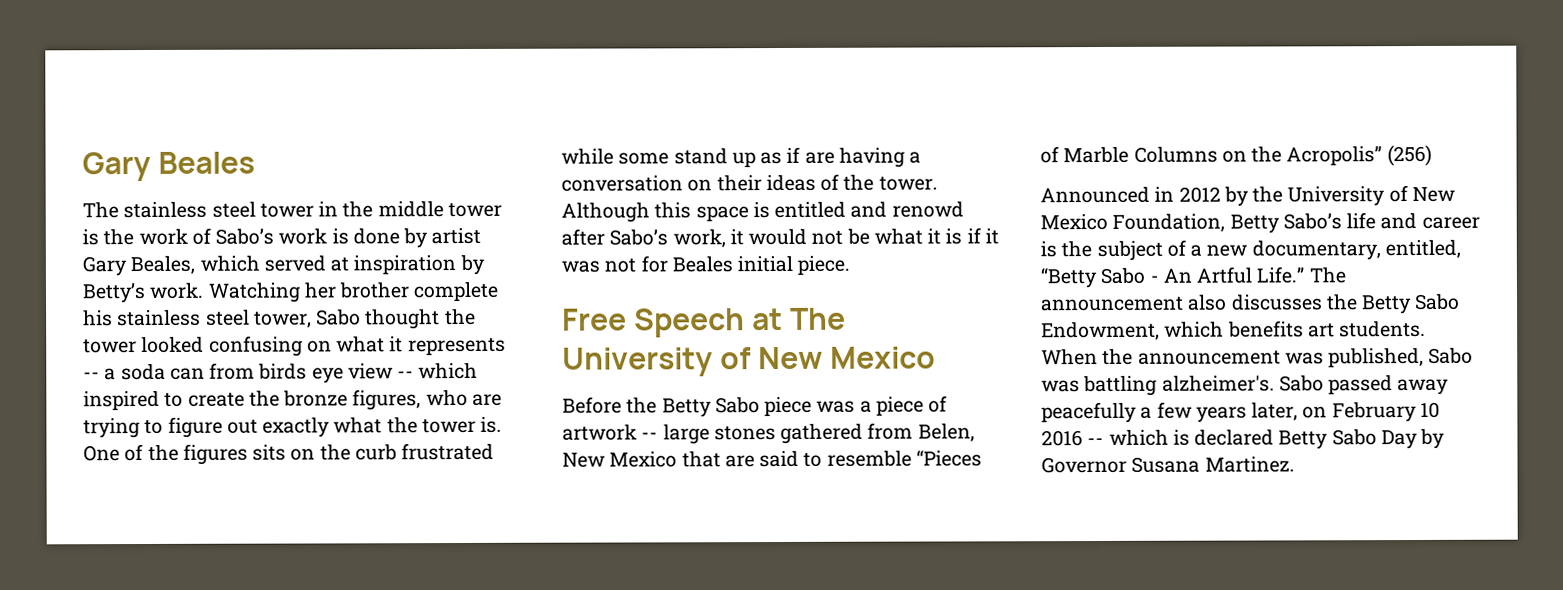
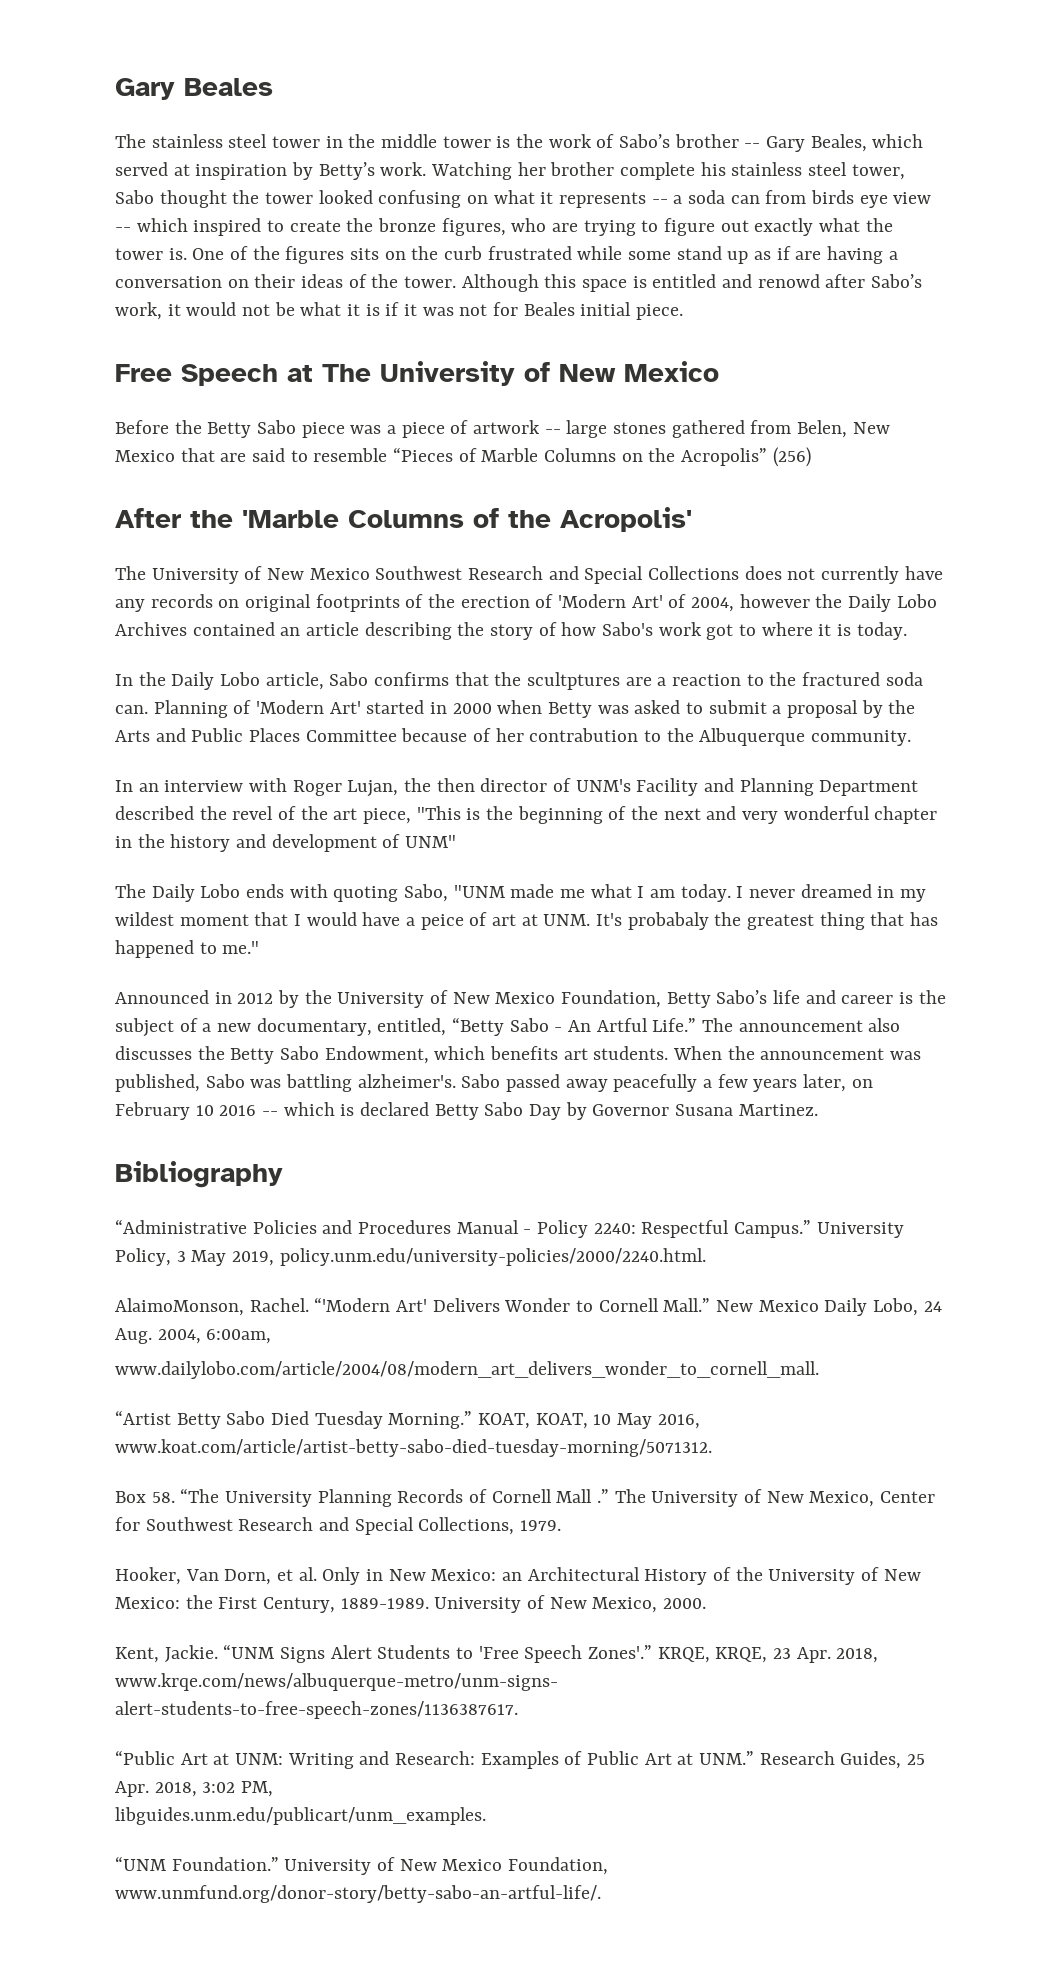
[278,227,482,249] work is done by artist -> [674,134,761,148] brother --
(1432, 155) none -> [115,507,692,532] [115,566,943,584] [115,594,937,612] [115,622,907,640] [115,672,923,690] [115,700,916,718] [115,728,912,746] [115,778,919,797] [115,806,938,824] [115,834,457,852] [115,884,927,902] [115,912,939,930] [115,940,260,958] // After the 'Marble Columns of the Acropolis' // The University of New Mexico Southwest Research and Special Collections does not currently have any records on original footprints of the erection of 'Modern Art' of 2004, however the Daily Lobo Archives contained an article describing the story of how Sabo's work got to where it is today. // In the Daily Lobo article, Sabo confirms that the scultptures are a reaction to the fractured soda can. Planning of 'Modern Art' started in 2000 when Betty was asked to submit a proposal by the Arts and Public Places Committee because of her contrabution to the Albuquerque community. // In an interview with Roger Lujan, the then director of UNM's Facility and Planning Department described the revel of the art piece, "This is the beginning of the next and very wonderful chapter in the history and development of UNM" // The Daily Lobo ends with quoting Sabo, "UNM made me what I am today. I never dreamed in my wildest moment that I would have a peice of art at UNM. It's probabaly the greatest thing that has happened to me."
(1295, 464) none -> [115,1161,283,1188] [115,1219,904,1238] [115,1248,706,1266] [115,1297,942,1316] [115,1328,272,1344] [115,1361,819,1379] [115,1410,700,1429] [115,1439,712,1457] [115,1488,936,1507] [115,1517,562,1535] [115,1567,921,1585] [115,1595,707,1613] [115,1644,879,1663] [115,1673,558,1691] [115,1701,518,1719] [115,1750,926,1769] [115,1781,274,1797] [115,1807,486,1825] [115,1856,609,1875] [115,1885,601,1903] // Bibliography // “Administrative Policies and Procedures Manual - Policy 2240: Respectful Campus.” University Policy, 3 May 2019, policy.unm.edu/university-policies/2000/2240.html. // AlaimoMonson, Rachel. “'Modern Art' Delivers Wonder to Cornell Mall.” New Mexico Daily Lobo, 24 Aug. 2004, 6:00am, // www.dailylobo.com/article/2004/08/modern_art_delivers_wonder_to_cornell_mall. // “Artist Betty Sabo Died Tuesday Morning.” KOAT, KOAT, 10 May 2016, www.koat.com/article/artist-betty-sabo-died-tuesday-morning/5071312. // Box 58. “The University Planning Records of Cornell Mall .” The University of New Mexico, Center for Southwest Research and Special Collections, 1979. // Hooker, Van Dorn, et al. Only in New Mexico: an Architectural History of the University of New Mexico: the First Century, 1889-1989. University of New Mexico, 2000. // Kent, Jackie. “UNM Signs Alert Students to 'Free Speech Zones'.” KRQE, KRQE, 23 Apr. 2018, www.krqe.com/news/albuquerque-metro/unm-signs- alert-students-to-free-speech-zones/1136387617. // “Public Art at UNM: Writing and Research: Examples of Public Art at UNM.” Research Guides, 25 Apr. 2018, 3:02 PM, // libguides.unm.edu/publicart/unm_examples. // “UNM Foundation.” University of New Mexico Foundation, www.unmfund.org/donor-story/betty-sabo-an-artful-life/.

